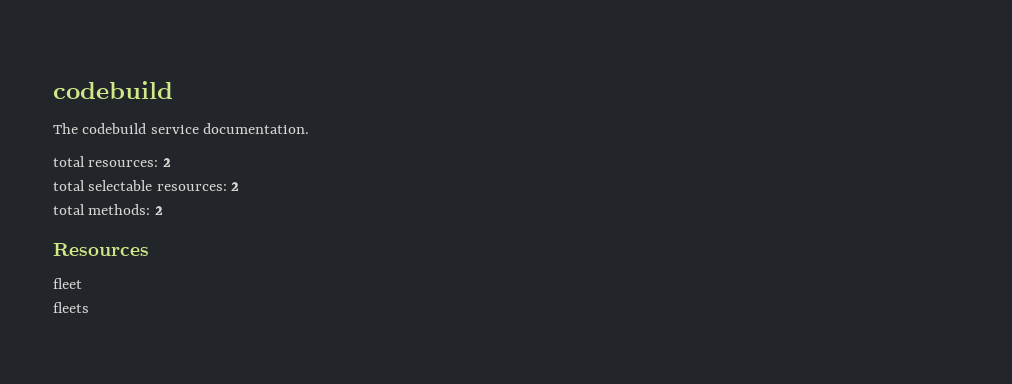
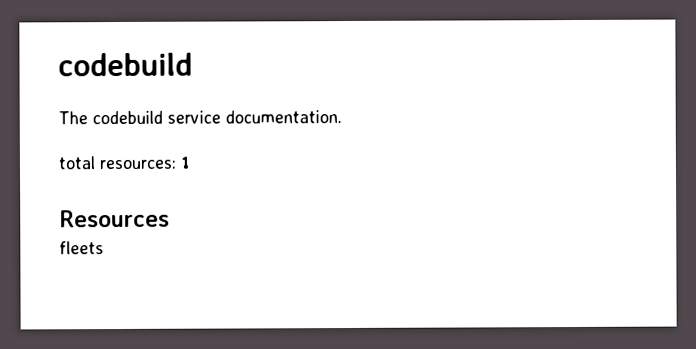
[162,158,171,167] [53,180,240,191] [53,204,163,215] 2 // total selectable resources: 2 // total methods: 2 -> [180,156,190,169] 1
[53,278,82,289] // fleet -> (170, 218) none

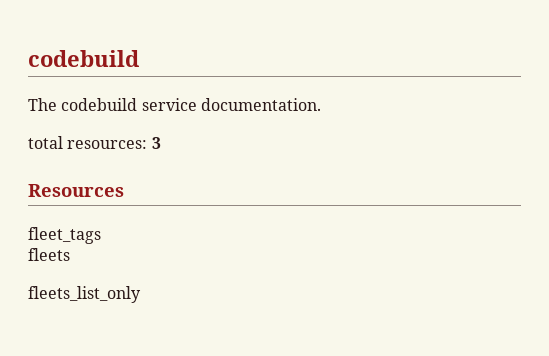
[180,156,190,169] 1 -> [151,137,161,149] 3
(170, 218) none -> [28,227,101,244] // fleet_tags
(104, 248) none -> [28,286,141,303] // fleets_list_only

